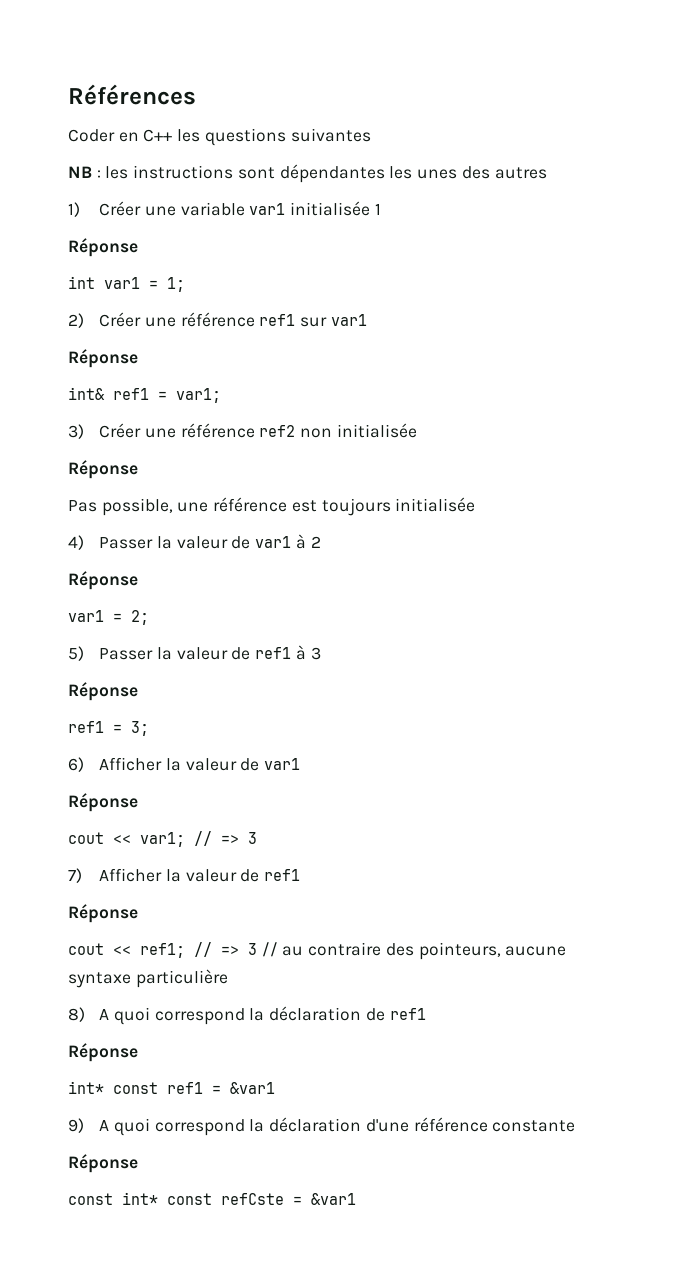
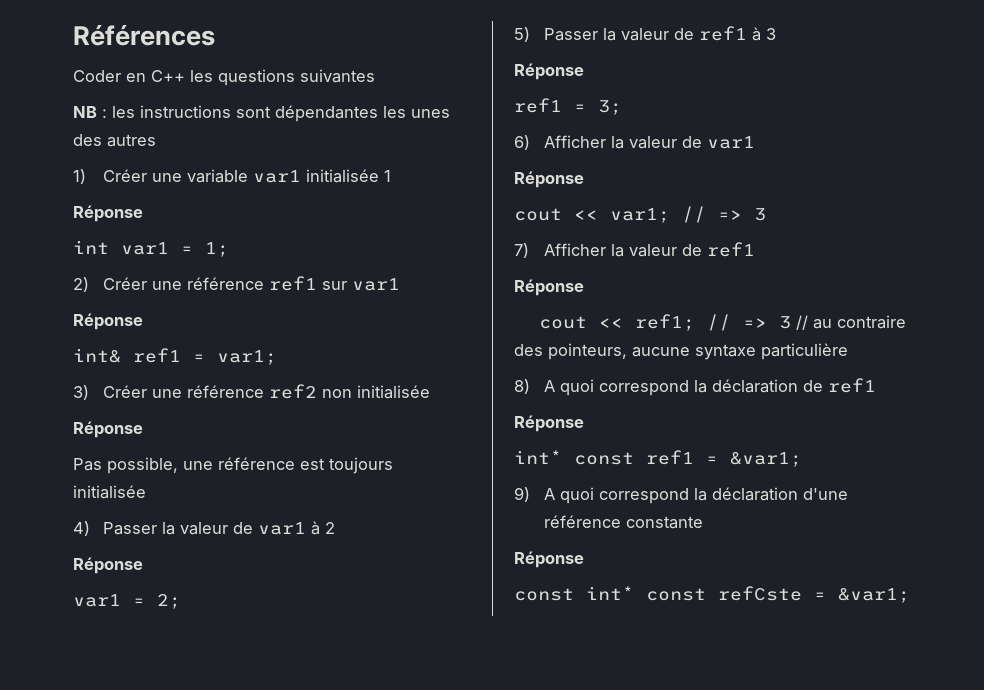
[230,1082,275,1094] &var1 -> [730,452,802,467] &var1;
[311,1193,356,1205] &var1 -> [838,588,910,603] &var1;

